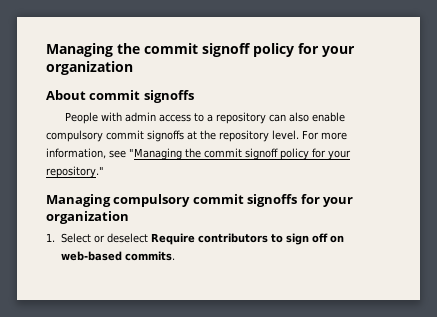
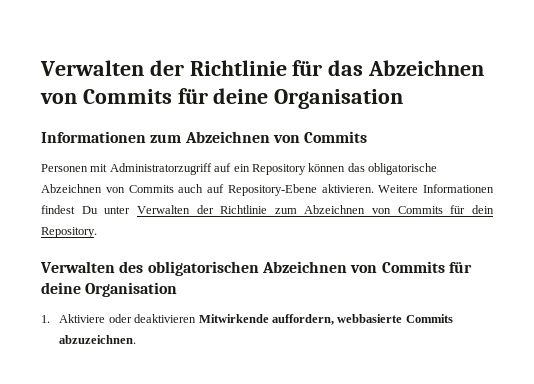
[46,43,355,57] [46,61,133,75] [46,90,194,103] [64,112,345,124] [46,130,347,142] [46,148,351,160] [46,166,104,178] [46,194,353,207] [46,211,129,224] [46,233,344,245] [60,251,175,261] Managing the commit signoff policy for your organization // About commit signoffs // People with admin access to a repository can also enable compulsory commit signoffs at the repository level. For more information, see "Managing the commit signoff policy for your repository." // Managing compulsory commit signoffs for your organization // 1. Select or deselect Require contributors to sign off on web-based commits. -> [40,60,485,76] [40,88,404,109] [41,131,368,143] [41,163,437,175] [41,184,494,196] [41,205,494,214] [41,227,97,238] [40,261,472,276] [41,282,178,297] [41,314,453,325] [59,335,137,344] Verwalten der Richtlinie für das Abzeichnen von Commits für deine Organisation // Informationen zum Abzeichnen von Commits // Personen mit Administratorzugriff auf ein Repository können das obligatorische Abzeichnen von Commits auch auf Repository-Ebene aktivieren. Weitere Informationen findest Du unter Verwalten der Richtlinie zum Abzeichnen von Commits für dein Repository. // Verwalten des obligatorischen Abzeichnen von Commits für deine Organisation // 1. Aktiviere oder deaktivieren Mitwirkende auffordern, webbasierte Commits abzuzeichnen.

